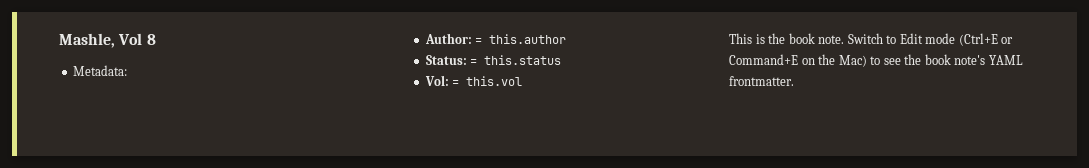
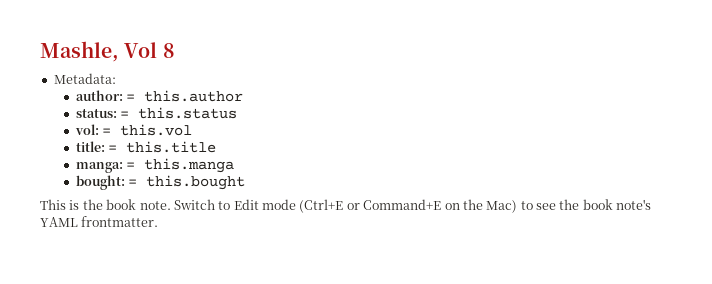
[424,33,472,44] Author: -> [75,90,123,101] author:
[425,55,467,65] Status: -> [75,109,117,118] status:
[424,75,449,86] Vol: -> [74,124,99,135] vol:
(523, 81) none -> [75,141,216,153] [75,158,234,173] [75,175,245,190] // title: = this.title // manga: = this.manga // bought: = this.bought

